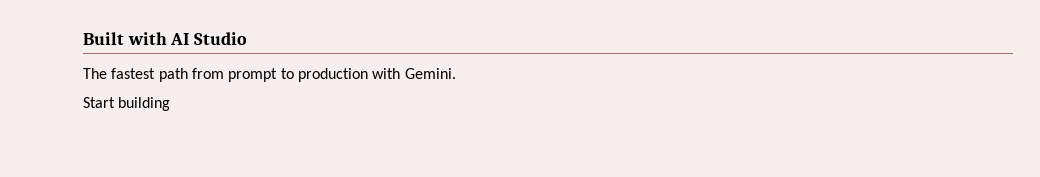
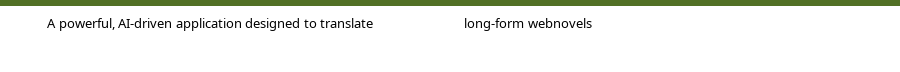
[83,32,248,45] [83,68,456,82] [83,97,171,111] Built with AI Studio // The fastest path from prompt to production with Gemini. // Start building -> [47,18,592,31] A powerful, AI-driven application designed to translate long-form webnovels

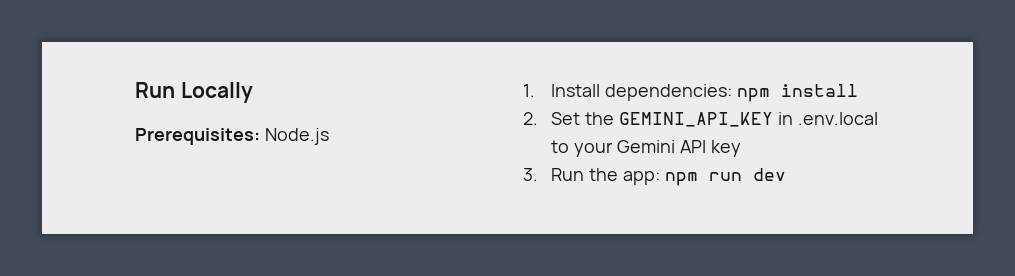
[47,18,592,31] A powerful, AI-driven application designed to translate long-form webnovels -> [135,82,253,103] [135,128,329,145] [523,84,858,102] [523,112,878,127] [551,140,741,157] [523,168,786,186] Run Locally // Prerequisites: Node.js // 1. Install dependencies: npm install // 2. Set the GEMINI_API_KEY in .env.local to your Gemini API key // 3. Run the app: npm run dev

